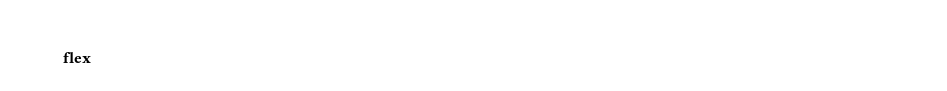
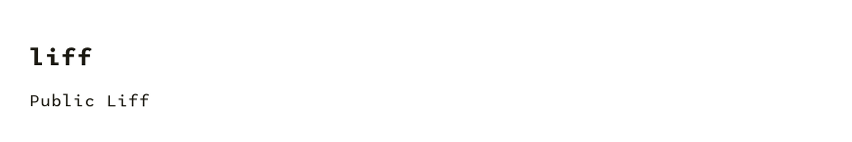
[63,52,91,63] flex -> [29,47,94,66] [28,93,150,108] liff // Public Liff

